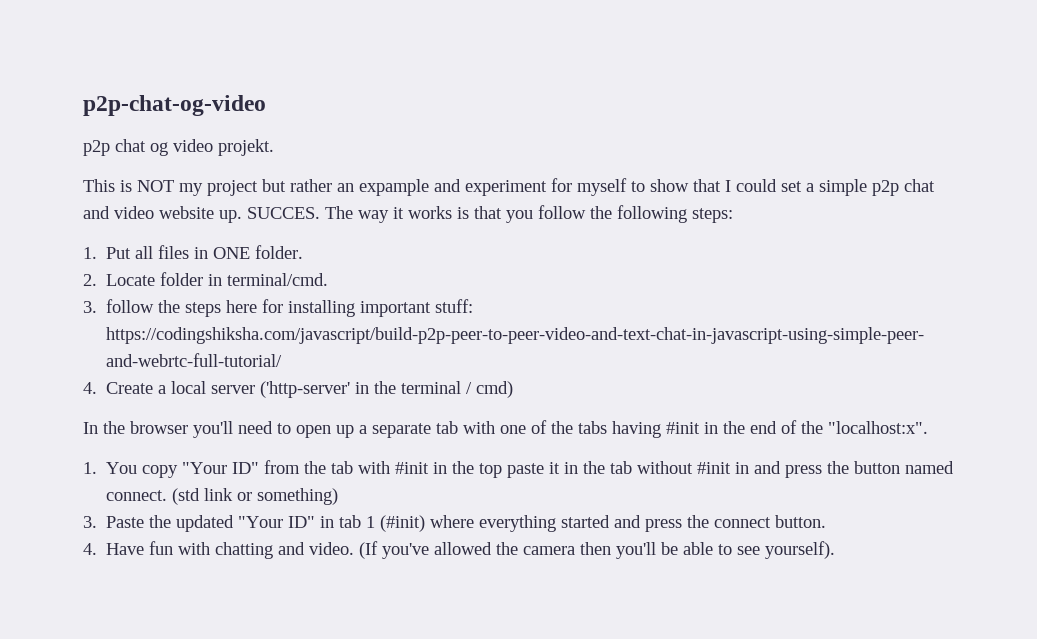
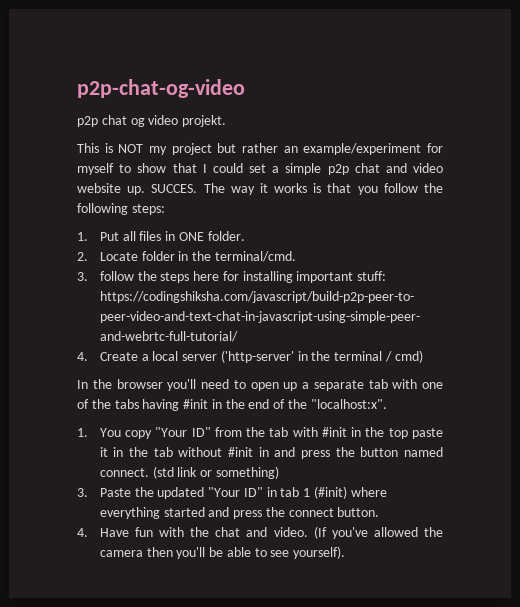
[359,179,547,196] expample and experiment -> [303,143,422,155] example/experiment
(223, 280) none -> [192,251,212,261] the
[215,542,274,559] chatting -> [190,527,241,537] the chat

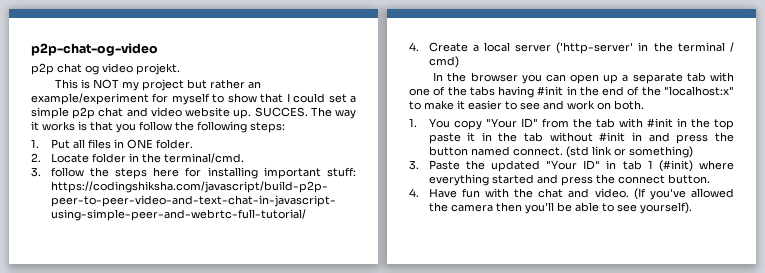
[167,379,246,391] you'll need to -> [521,74,566,84] you can
[310,399,387,409] "localhost:x". -> [664,86,734,96] [409,100,644,110] "localhost:x" to make it easier to see and work on both.

